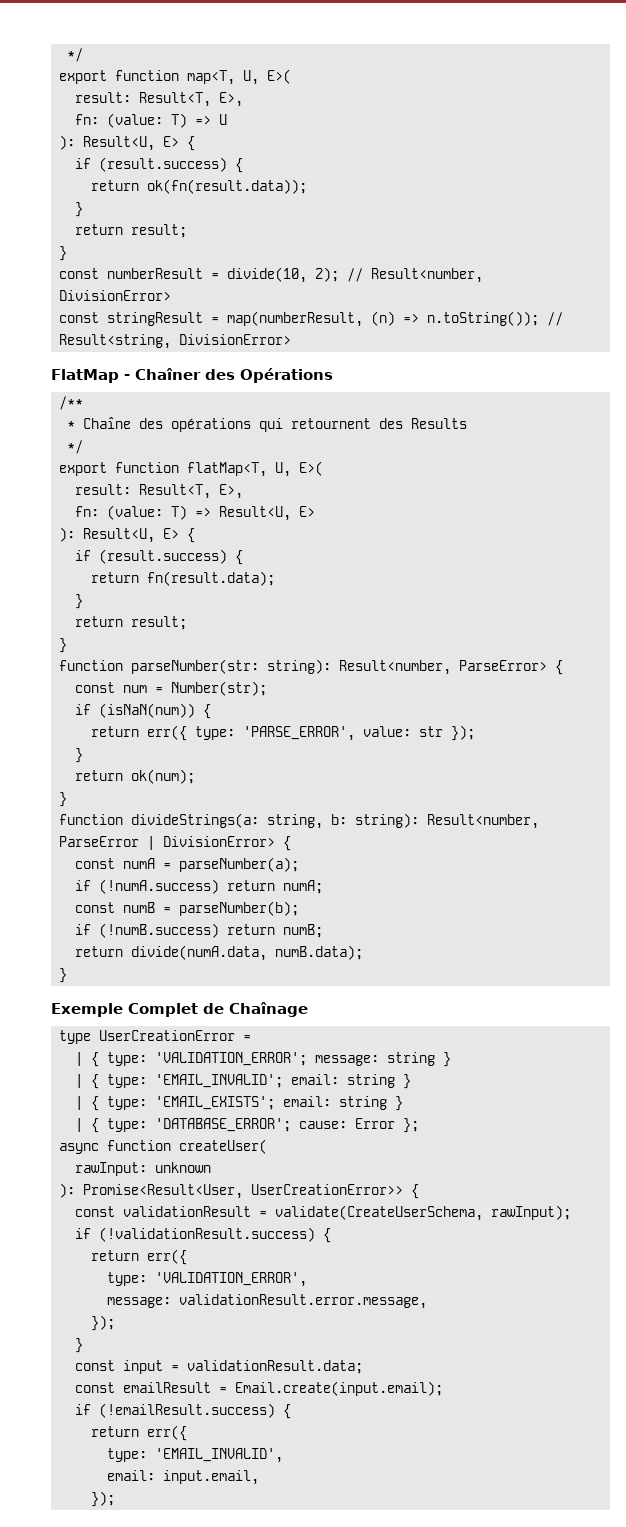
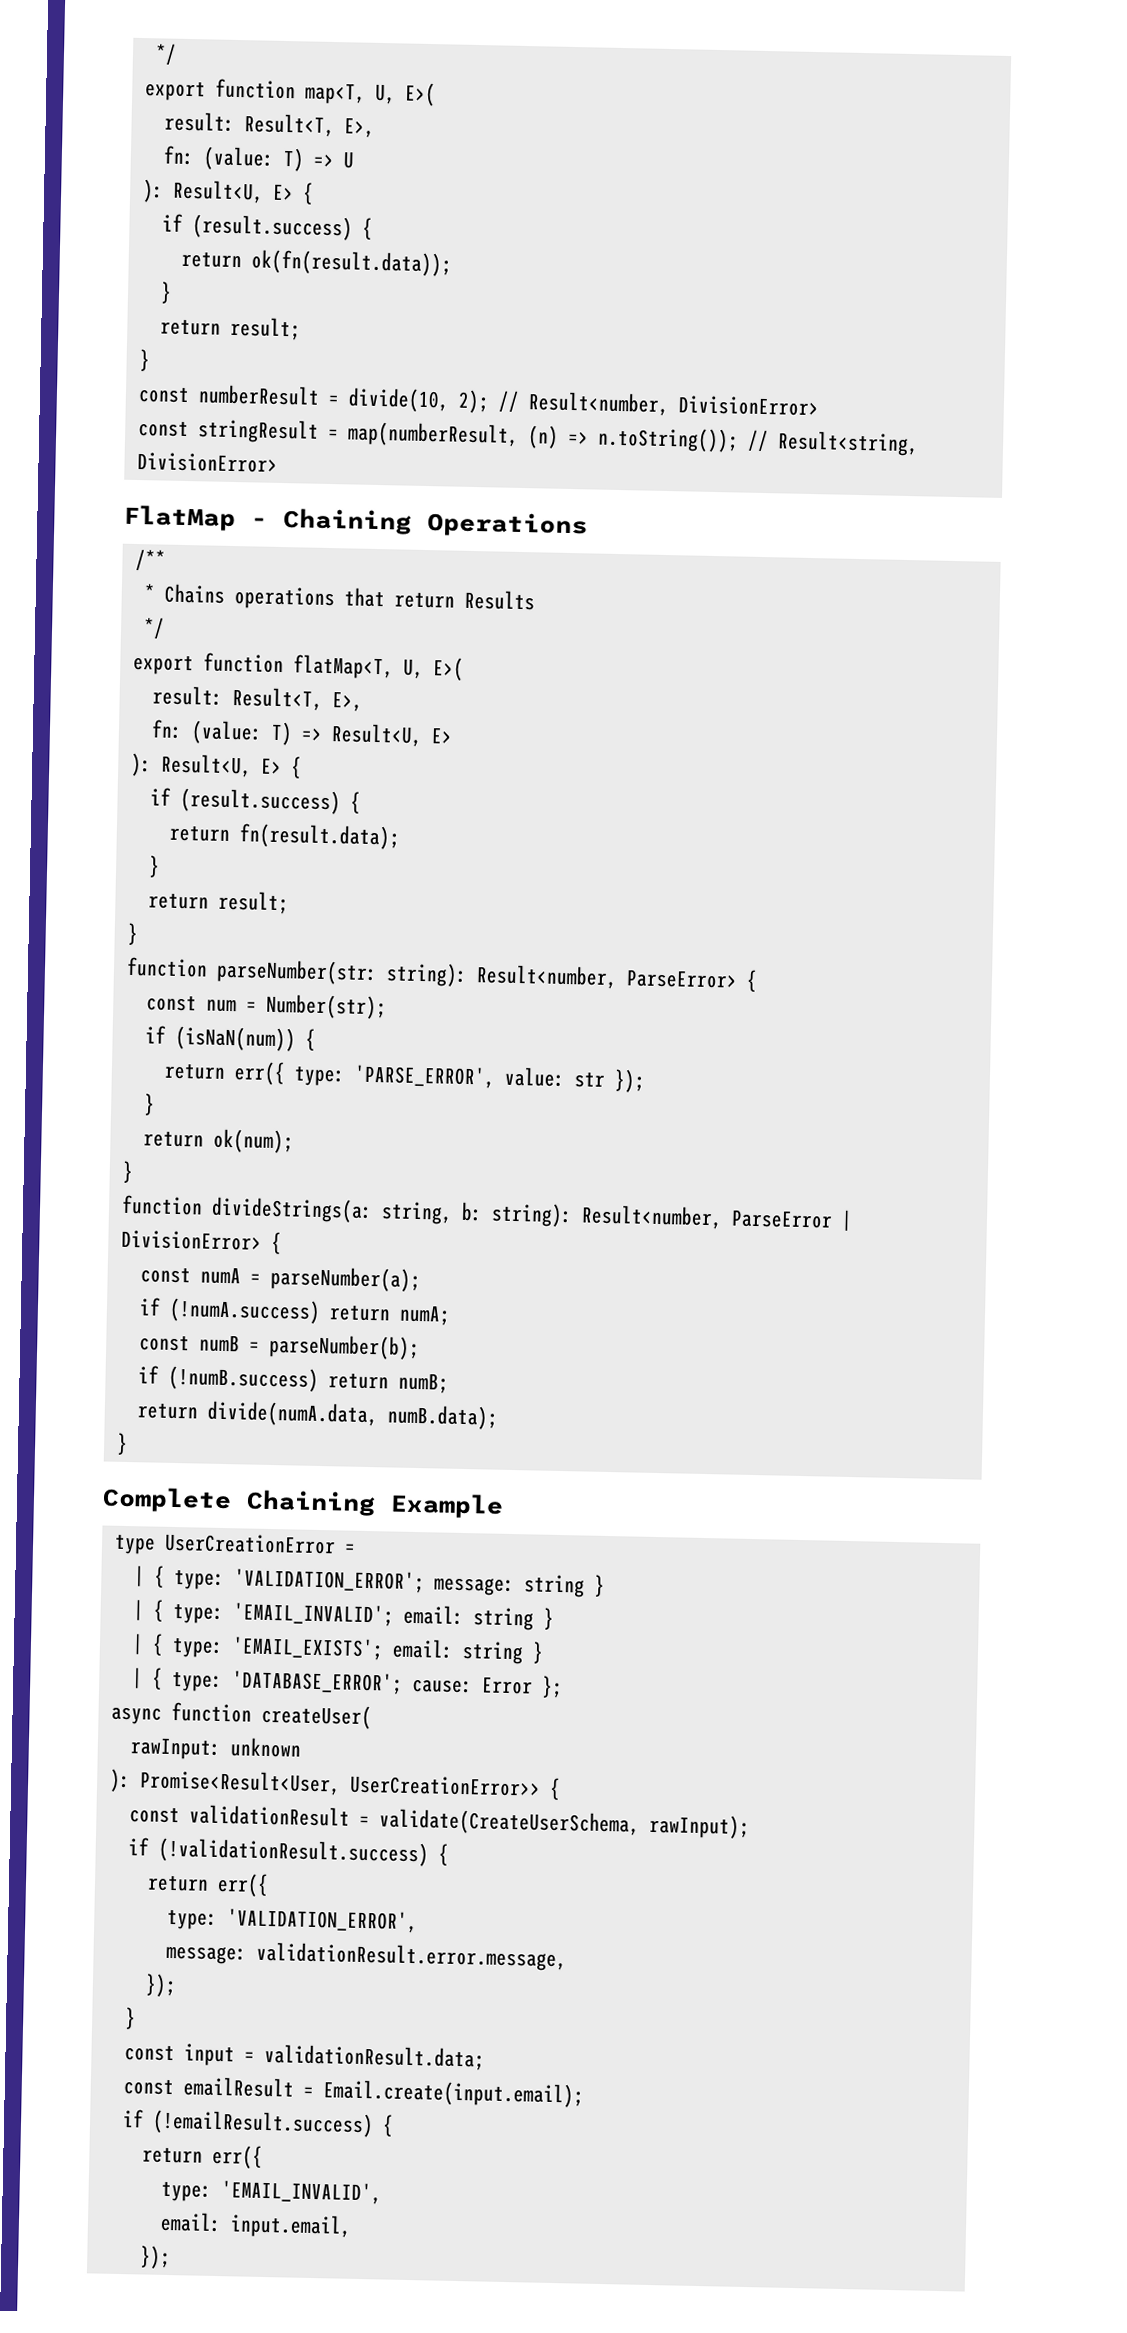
[135,368,333,383] Chaîner des Opérations -> [283,508,588,539] Chaining Operations
[83,417,404,432] Chaîne des opérations qui retournent des -> [163,583,455,611] Chains operations that return
[51,1002,308,1017] Exemple Complet de Chaînage -> [102,1486,504,1519] Complete Chaining Example

